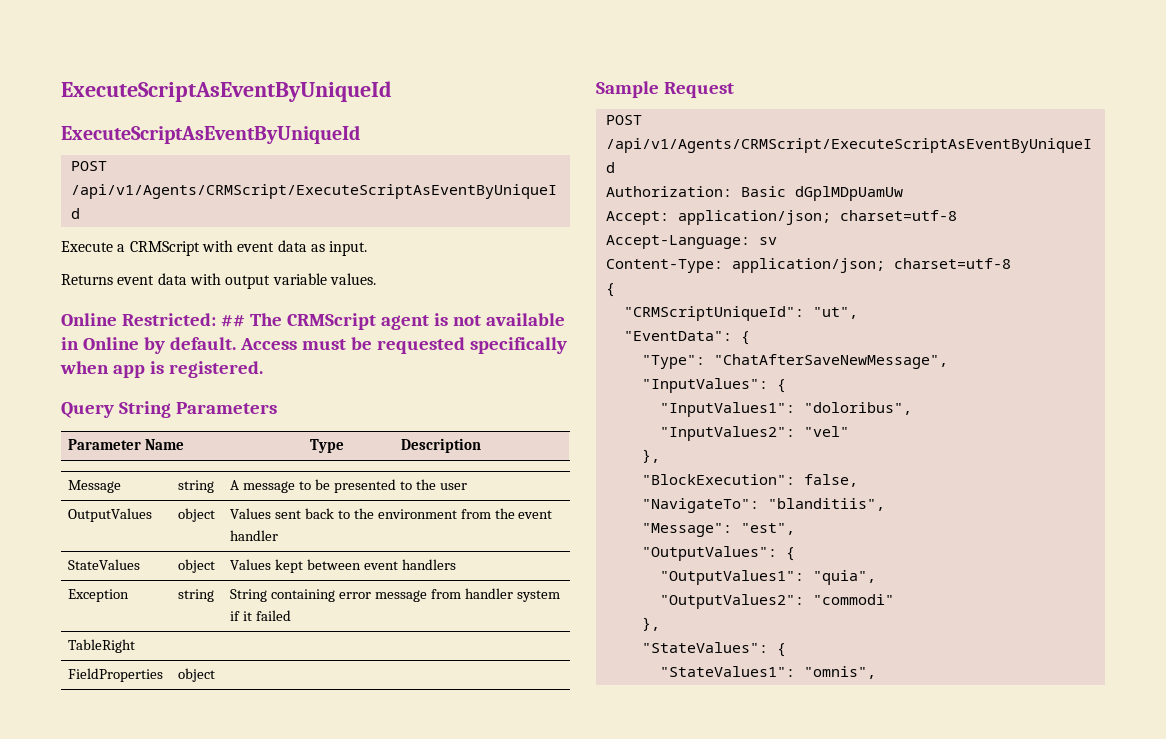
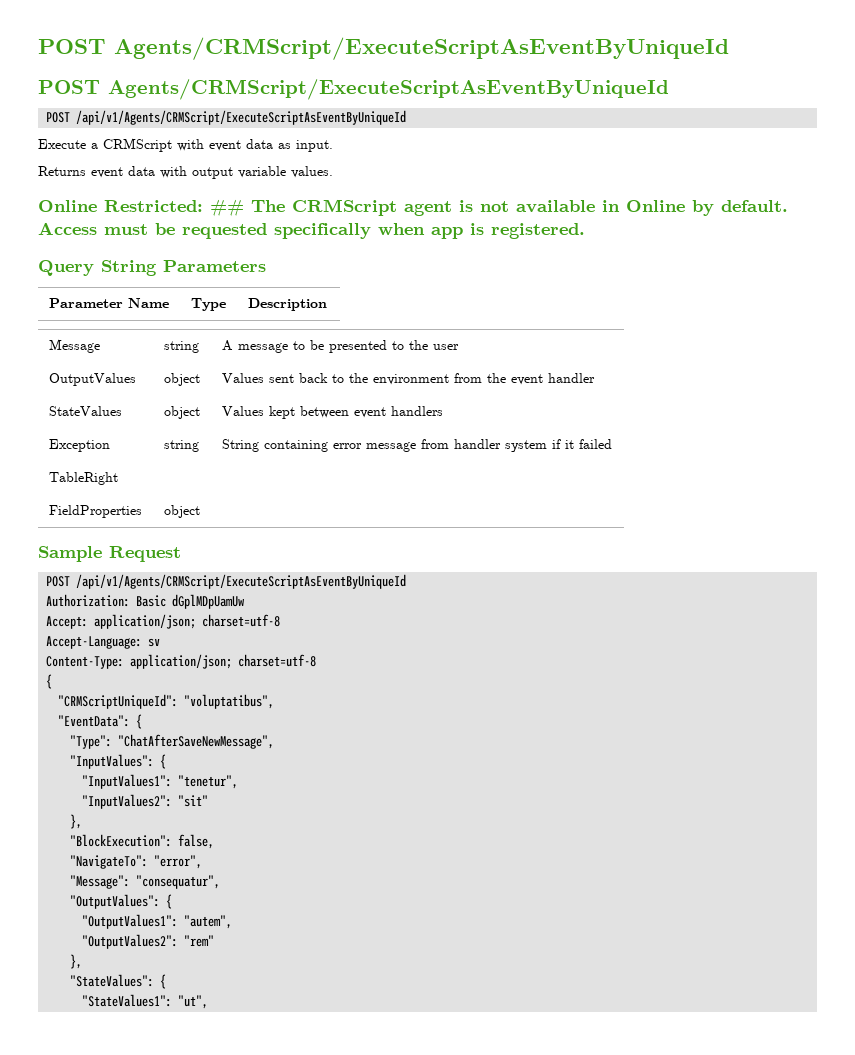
[61,81,392,102] [61,125,360,144] ExecuteScriptAsEventByUniqueId // ExecuteScriptAsEventByUniqueId -> [38,37,729,60] [38,79,669,100] POST Agents/CRMScript/ExecuteScriptAsEventByUniqueId // POST Agents/CRMScript/ExecuteScriptAsEventByUniqueId
[812,307,858,319] "ut", -> [184,694,275,709] "voluptatibus",
[803,402,912,415] "doloribus", -> [178,775,239,789] "tenetur",
[803,426,849,437] "vel" -> [178,795,209,807] "sit"
[767,498,885,511] "blanditiis", -> [154,855,203,869] "error",
[740,523,795,535] "est", -> [136,875,221,889] "consequatur",
[812,570,876,585] "quia", -> [184,915,233,929] "autem",
[812,594,894,605] "commodi" -> [184,935,215,947] "rem"
[803,666,876,679] "omnis", -> [178,995,209,1009] "ut",

